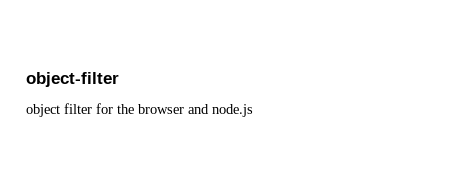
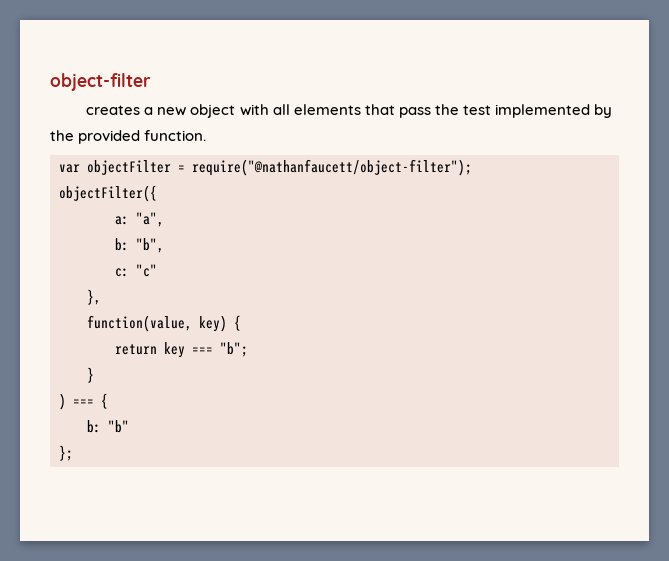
[26,103,253,117] object filter for the browser and node.js -> [86,104,612,118] [50,130,207,144] [59,159,472,176] [59,185,157,202] [115,212,164,227] [115,238,164,253] [115,264,157,277] [87,289,101,305] [87,315,241,332] [115,342,248,358] [87,367,94,383] [59,393,108,410] [87,420,129,433] [59,445,73,461] creates a new object with all elements that pass the test implemented by the provided function. // var objectFilter = require("@nathanfaucett/object-filter"); // objectFilter({ // a: "a", // b: "b", // c: "c" // }, // function(value, key) { // return key === "b"; // } // ) === { // b: "b" // };

